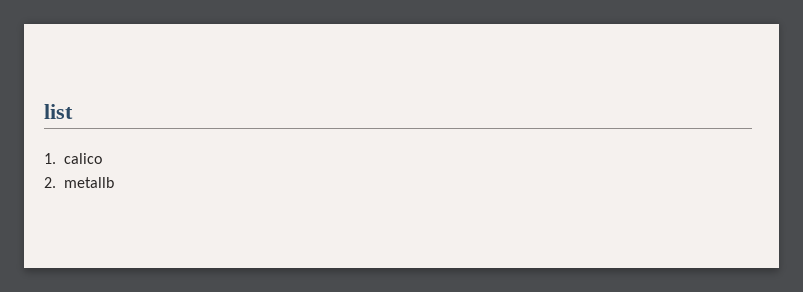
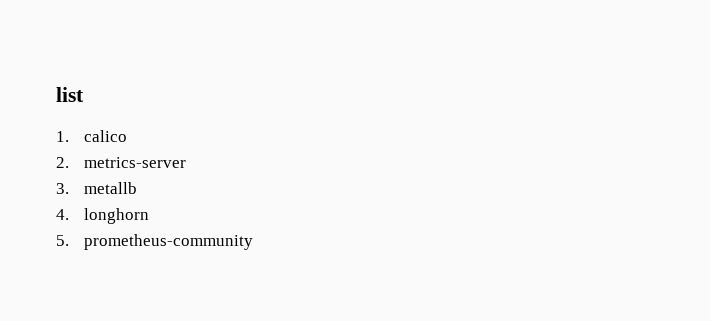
(56, 182) none -> [83,157,186,168] [56,183,69,194] metrics-server // 3.
(114, 182) none -> [56,208,149,224] [56,234,253,250] // 4. longhorn // 5. prometheus-community

